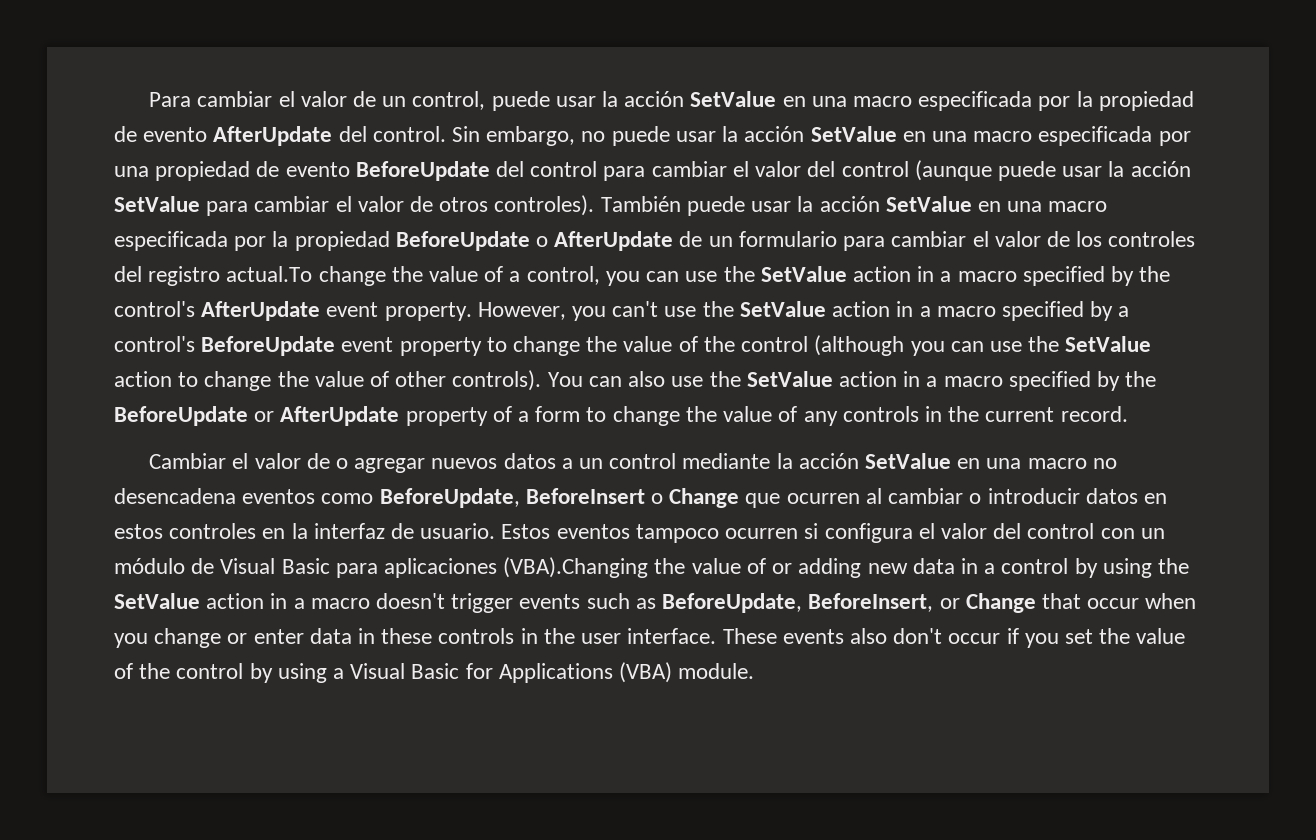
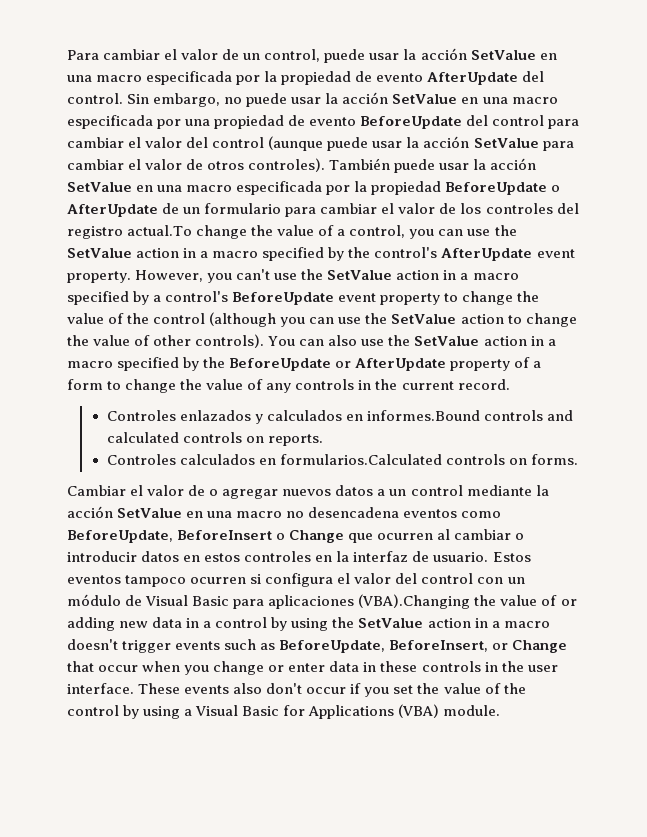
(1128, 414) none -> [106,410,573,424] [106,432,323,446] [106,454,578,465] // Controles enlazados y calculados en informes.Bound controls and calculated controls on reports. // Controles calculados en formularios.Calculated controls on forms.

